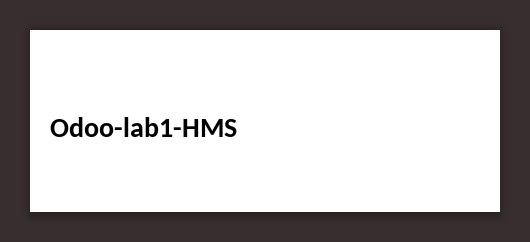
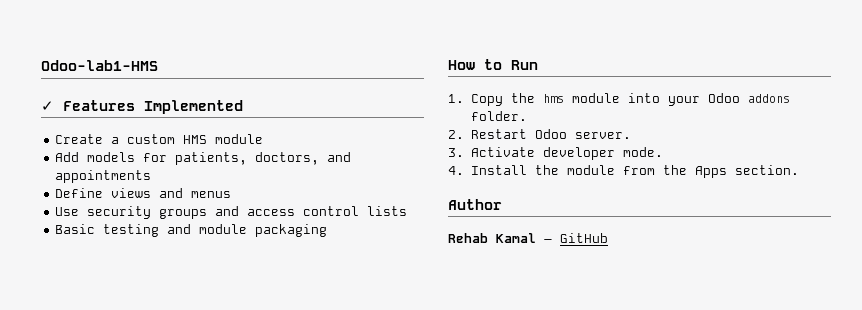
(237, 127) none -> [41,100,243,114] [55,134,264,144] [55,152,352,165] [55,170,152,183] [55,188,232,198] [55,206,408,219] [55,224,328,237] [448,59,538,70] [448,93,790,106] [470,111,527,121] [448,129,631,139] [448,147,663,160] [448,165,799,178] [448,199,502,210] [448,233,608,243] // ✓ Features Implemented // Create a custom HMS module // Add models for patients, doctors, and appointments // Define views and menus // Use security groups and access control lists // Basic testing and module packaging // How to Run // 1. Copy the hms module into your Odoo addons folder. // 2. Restart Odoo server. // 3. Activate developer mode. // 4. Install the module from the Apps section. // Author // Rehab Kamal – GitHub

